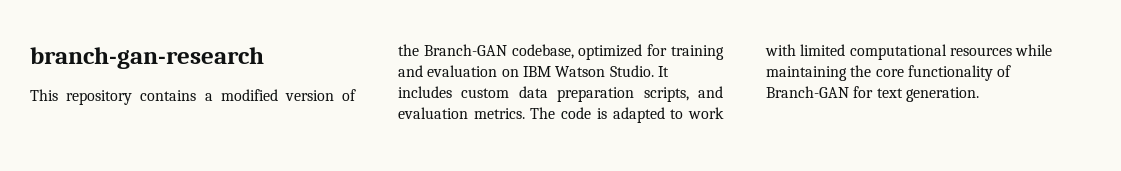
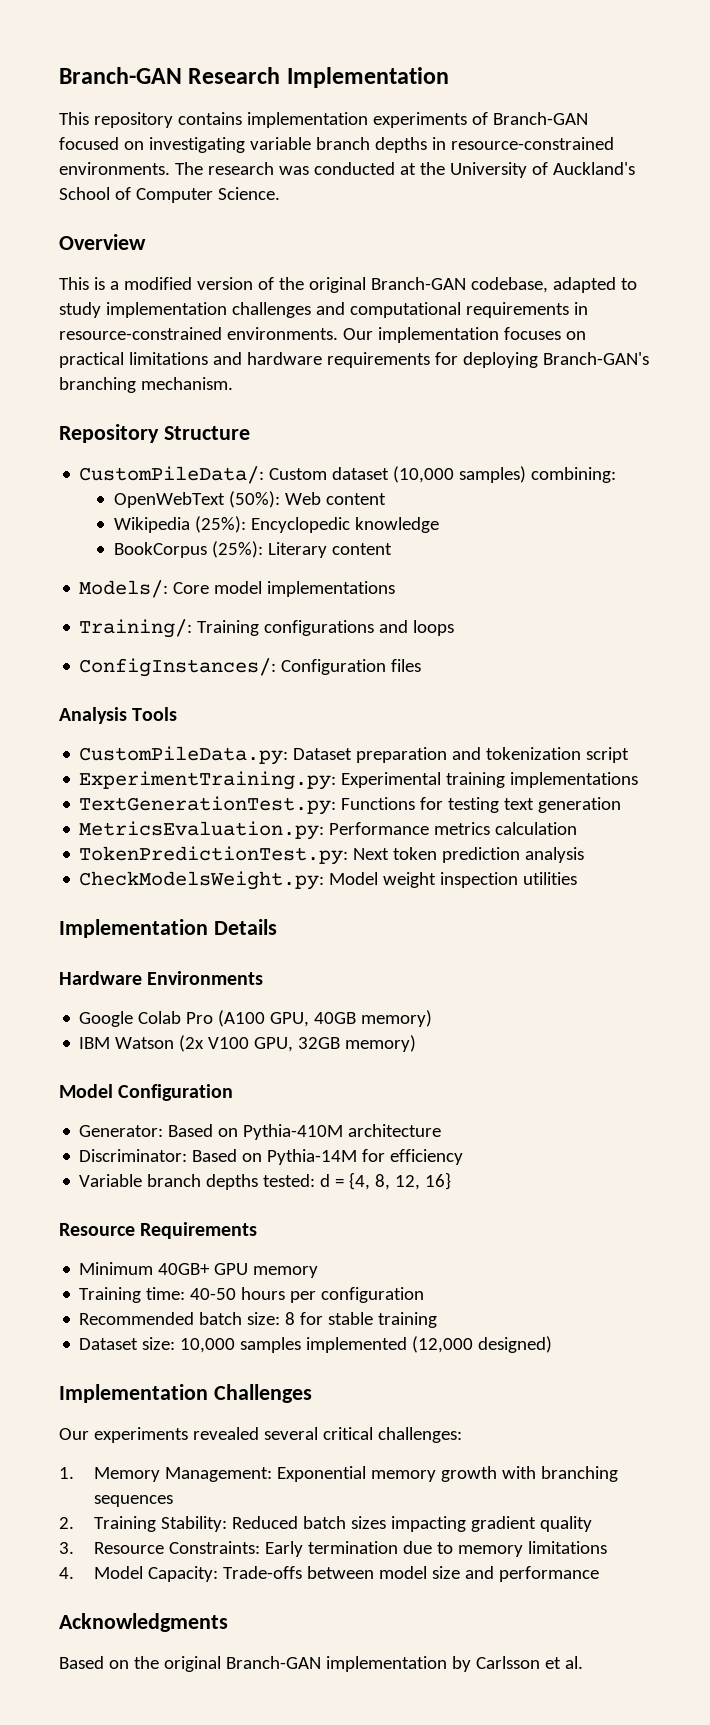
[30,47,264,69] branch-gan-research -> [59,67,449,88] Branch-GAN Research Implementation
(197, 95) none -> [246,112,588,128] [59,137,614,153] [59,162,635,178] [59,187,280,203] [59,234,146,250] [59,277,105,290] implementation experiments of Branch-GAN focused on investigating variable branch depths in resource-constrained environments. The research was conducted at the University of Auckland's School of Computer Science. // Overview // This is
(419, 50) none -> [308,277,366,293] original
[578,44,724,60] [398,65,669,77] [398,86,723,102] [398,107,724,123] [765,44,1053,60] [766,65,1012,81] [766,86,979,102] optimized for training and evaluation on IBM Watson Studio. It includes custom data preparation scripts, and evaluation metrics. The code is adapted to work with limited computational resources while maintaining the core functionality of Branch-GAN for text generation. -> [552,277,637,293] [59,302,588,318] [59,327,586,343] [59,352,649,368] [59,377,233,393] [59,424,250,443] [79,466,617,484] [113,491,386,508] [113,516,439,533] [113,541,392,558] [79,580,396,598] [79,619,455,638] [79,658,422,677] [59,707,178,724] [79,746,630,765] [79,771,639,790] [79,796,622,815] [79,821,578,840] [79,846,585,865] [79,871,578,890] [59,919,277,938] [59,971,264,985] [79,1010,433,1027] [79,1035,417,1052] [59,1084,234,1101] [79,1124,442,1140] [79,1149,464,1165] [79,1172,452,1190] [59,1222,258,1239] [79,1262,319,1278] [79,1287,425,1303] [79,1312,438,1328] [79,1336,553,1353] [59,1384,312,1403] [59,1427,462,1443] [59,1466,618,1482] [93,1495,173,1507] [59,1516,592,1532] [59,1541,607,1557] [59,1566,599,1582] [59,1613,228,1632] [59,1656,583,1672] adapted to study implementation challenges and computational requirements in resource-constrained environments. Our implementation focuses on practical limitations and hardware requirements for deploying Branch-GAN's branching mechanism. // Repository Structure // CustomPileData/: Custom dataset (10,000 samples) combining: // OpenWebText (50%): Web content // Wikipedia (25%): Encyclopedic knowledge // BookCorpus (25%): Literary content // Models/: Core model implementations // Training/: Training configurations and loops // ConfigInstances/: Configuration files // Analysis Tools // CustomPileData.py: Dataset preparation and tokenization script // ExperimentTraining.py: Experimental training implementations // TextGenerationTest.py: Functions for testing text generation // MetricsEvaluation.py: Performance metrics calculation // TokenPredictionTest.py: Next token prediction analysis // CheckModelsWeight.py: Model weight inspection utilities // Implementation Details // Hardware Environments // Google Colab Pro (A100 GPU, 40GB memory) // IBM Watson (2x V100 GPU, 32GB memory) // Model Configuration // Generator: Based on Pythia-410M architecture // Discriminator: Based on Pythia-14M for efficiency // Variable branch depths tested: d = {4, 8, 12, 16} // Resource Requirements // Minimum 40GB+ GPU memory // Training time: 40-50 hours per configuration // Recommended batch size: 8 for stable training // Dataset size: 10,000 samples implemented (12,000 designed) // Implementation Challenges // Our experiments revealed several critical challenges: // 1. Memory Management: Exponential memory growth with branching sequences // 2. Training Stability: Reduced batch sizes impacting gradient quality // 3. Resource Constraints: Early termination due to memory limitations // 4. Model Capacity: Trade-offs between model size and performance // Acknowledgments // Based on the original Branch-GAN implementation by Carlsson et al.

